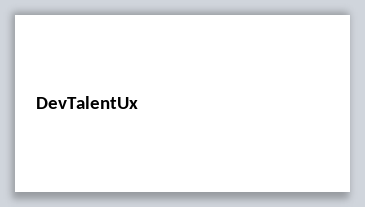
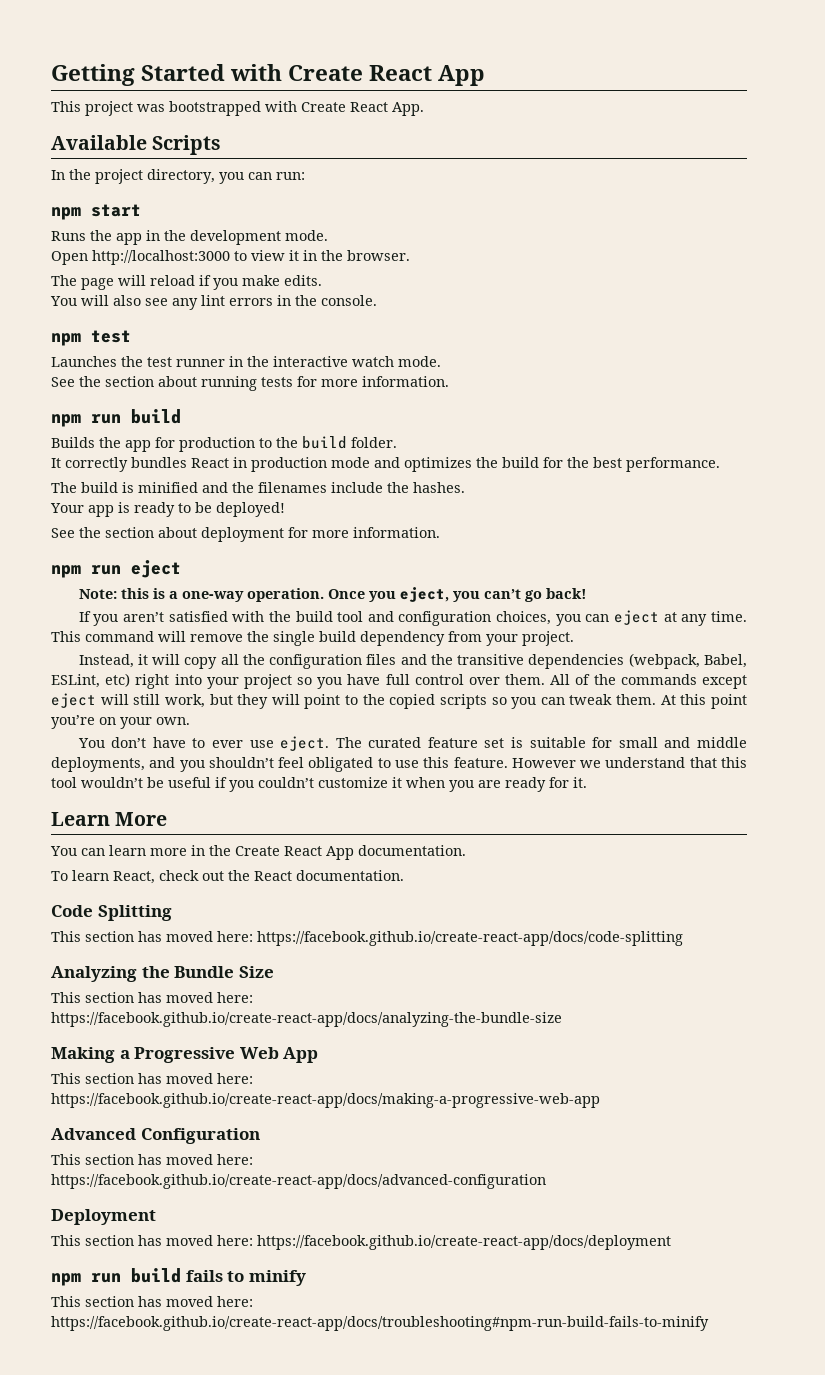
[36,96,138,109] DevTalentUx -> [51,64,486,86] [51,101,424,116] [51,135,222,155] [51,169,305,184] [51,204,141,220] [51,230,328,245] [51,250,410,265] [51,275,322,290] [50,295,377,310] [51,330,131,346] [51,356,441,367] [51,376,449,391] [51,409,181,427] [51,436,397,452] [51,457,720,472] [51,482,465,493] [50,502,285,517] [51,527,440,542] [51,560,181,578] [78,587,587,602] [78,610,748,626] [51,631,574,646] [78,653,747,669] [51,673,747,689] [51,693,748,709] [51,715,190,729] [77,736,748,751] [51,757,748,772] [51,777,587,792] [51,812,168,826] [50,845,466,860] [51,870,404,884] [51,905,172,921] [51,931,683,946] [51,966,274,982] [51,992,253,1003] [51,1012,562,1027] [51,1047,319,1063] [51,1073,253,1084] [51,1093,600,1108] [51,1128,260,1144] [51,1154,253,1165] [51,1174,546,1189] [51,1209,156,1225] [51,1235,671,1250] [51,1268,306,1286] [51,1296,253,1307] [51,1316,709,1331] Getting Started with Create React App // This project was bootstrapped with Create React App. // Available Scripts // In the project directory, you can run: // npm start // Runs the app in the development mode. // Open http://localhost:3000 to view it in the browser. // The page will reload if you make edits. // You will also see any lint errors in the console. // npm test // Launches the test runner in the interactive watch mode. // See the section about running tests for more information. // npm run build // Builds the app for production to the build folder. // It correctly bundles React in production mode and optimizes the build for the best performance. // The build is minified and the filenames include the hashes. // Your app is ready to be deployed! // See the section about deployment for more information. // npm run eject // Note: this is a one-way operation. Once you eject, you can’t go back! // If you aren’t satisfied with the build tool and configuration choices, you can eject at any time. This command will remove the single build dependency from your project. // Instead, it will copy all the configuration files and the transitive dependencies (webpack, Babel, ESLint, etc) right into your project so you have full control over them. All of the commands except eject will still work, but they will point to the copied scripts so you can tweak them. At this point you’re on your own. // You don’t have to ever use eject. The curated feature set is suitable for small and middle deployments, and you shouldn’t feel obligated to use this feature. However we understand that this tool wouldn’t be useful if you couldn’t customize it when you are ready for it. // Learn More // You can learn more in the Create React App documentation. // To learn React, check out the React documentation. // Code Splitting // This section has moved here: https://facebook.github.io/create-react-app/docs/code-splitting // Analyzing the Bundle Size // This section has moved here: https://facebook.github.io/create-react-app/docs/analyzing-the-bundle-size // Making a Progressive Web App // This section has moved here: https://facebook.github.io/create-react-app/docs/making-a-progressive-web-app // Advanced Configuration // This section has moved here: https://facebook.github.io/create-react-app/docs/advanced-configuration // Deployment // This section has moved here: https://facebook.github.io/create-react-app/docs/deployment // npm run build fails to minify // This section has moved here: https://facebook.github.io/create-react-app/docs/troubleshooting#npm-run-build-fails-to-minify

